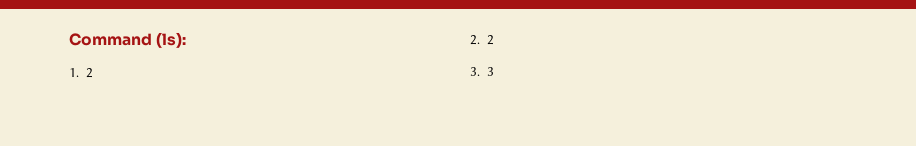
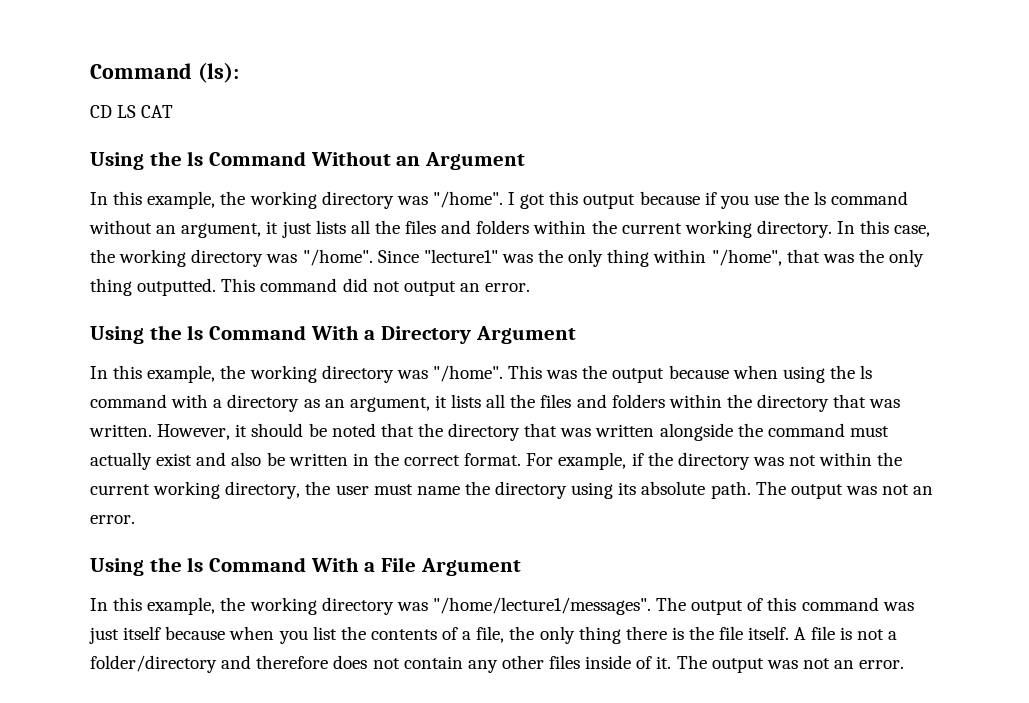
[69,68,93,78] [470,35,494,45] [470,67,494,76] 1. 2 // 2. 2 // 3. 3 -> [90,105,174,118] [90,151,526,170] [90,191,909,209] [89,220,931,238] [90,249,925,267] [90,278,531,296] [90,325,576,344] [90,365,873,383] [90,394,901,412] [89,423,889,441] [90,452,903,470] [90,481,934,499] [90,515,135,524] [90,557,521,576] [90,597,914,615] [89,626,897,644] [90,655,905,673] CD LS CAT // Using the ls Command Without an Argument // In this example, the working directory was "/home". I got this output because if you use the ls command without an argument, it just lists all the files and folders within the current working directory. In this case, the working directory was "/home". Since "lecture1" was the only thing within "/home", that was the only thing outputted. This command did not output an error. // Using the ls Command With a Directory Argument // In this example, the working directory was "/home". This was the output because when using the ls command with a directory as an argument, it lists all the files and folders within the directory that was written. However, it should be noted that the directory that was written alongside the command must actually exist and also be written in the correct format. For example, if the directory was not within the current working directory, the user must name the directory using its absolute path. The output was not an error. // Using the ls Command With a File Argument // In this example, the working directory was "/home/lecture1/messages". The output of this command was just itself because when you list the contents of a file, the only thing there is the file itself. A file is not a folder/directory and therefore does not contain any other files inside of it. The output was not an error.

